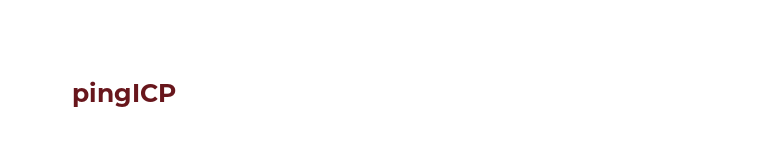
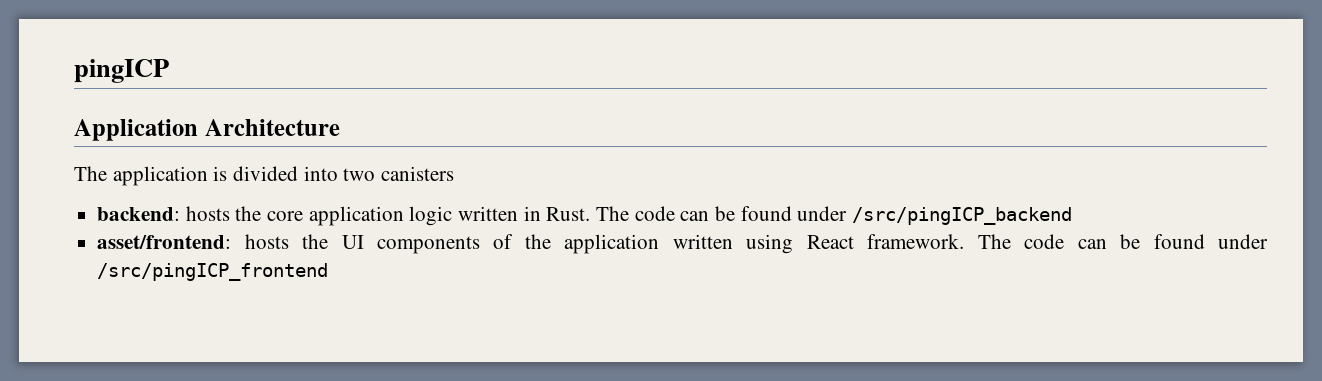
(176, 94) none -> [74,119,340,141] [74,166,455,186] [97,206,1073,226] [97,234,1269,254] [97,263,329,281] // Application Architecture // The application is divided into two canisters // backend: hosts the core application logic written in Rust. The code can be found under /src/pingICP_backend // asset/frontend: hosts the UI components of the application written using React framework. The code can be found under /src/pingICP_frontend

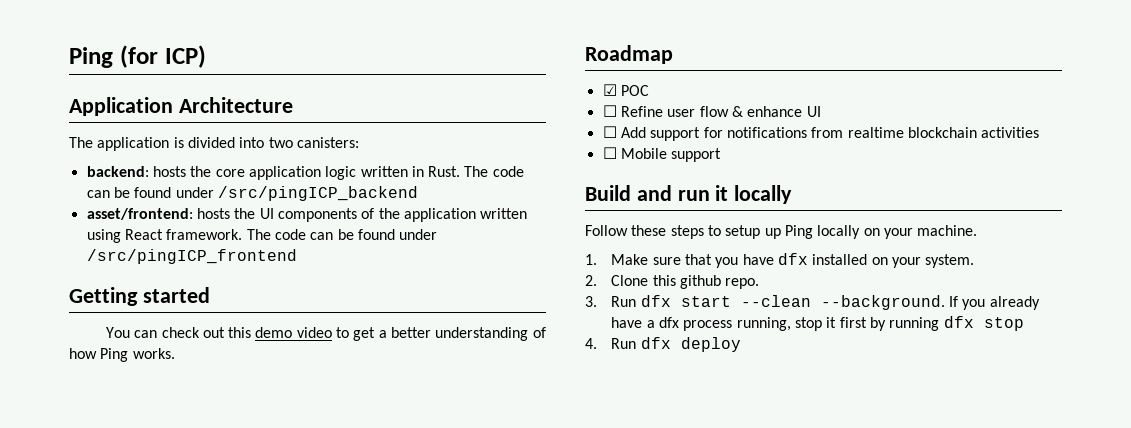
[74,59,169,83] pingICP -> [69,45,206,68] Ping (for ICP)
[381,166,455,181] canisters -> [296,137,359,148] canisters:
(329, 272) none -> [69,287,210,306] [105,327,546,341] [69,348,175,362] [585,45,673,64] [602,84,649,96] [602,105,821,117] [602,126,1040,141] [602,147,722,162] [585,185,793,204] [585,225,978,239] [585,253,975,268] [585,275,760,289] [585,295,1040,310] [611,316,1024,331] [585,337,741,352] // Getting started // You can check out this demo video to get a better understanding of how Ping works. // Roadmap // ☑ POC // ☐ Refine user flow & enhance UI // ☐ Add support for notifications from realtime blockchain activities // ☐ Mobile support // Build and run it locally // Follow these steps to setup up Ping locally on your machine. // 1. Make sure that you have dfx installed on your system. // 2. Clone this github repo. // 3. Run dfx start --clean --background. If you already have a dfx process running, stop it first by running dfx stop // 4. Run dfx deploy

